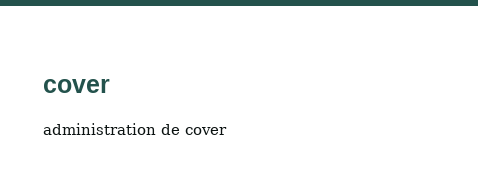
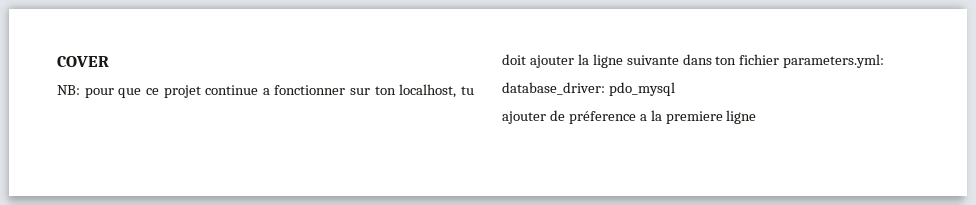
[43,79,110,93] [43,123,227,135] cover // administration de cover -> [57,56,109,67] [57,84,474,98] [502,54,885,68] [502,82,675,96] [502,110,757,124] COVER // NB: pour que ce projet continue a fonctionner sur ton localhost, tu doit ajouter la ligne suivante dans ton fichier parameters.yml: // database_driver: pdo_mysql // ajouter de préference a la premiere ligne

